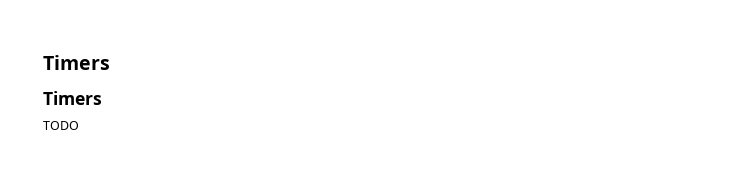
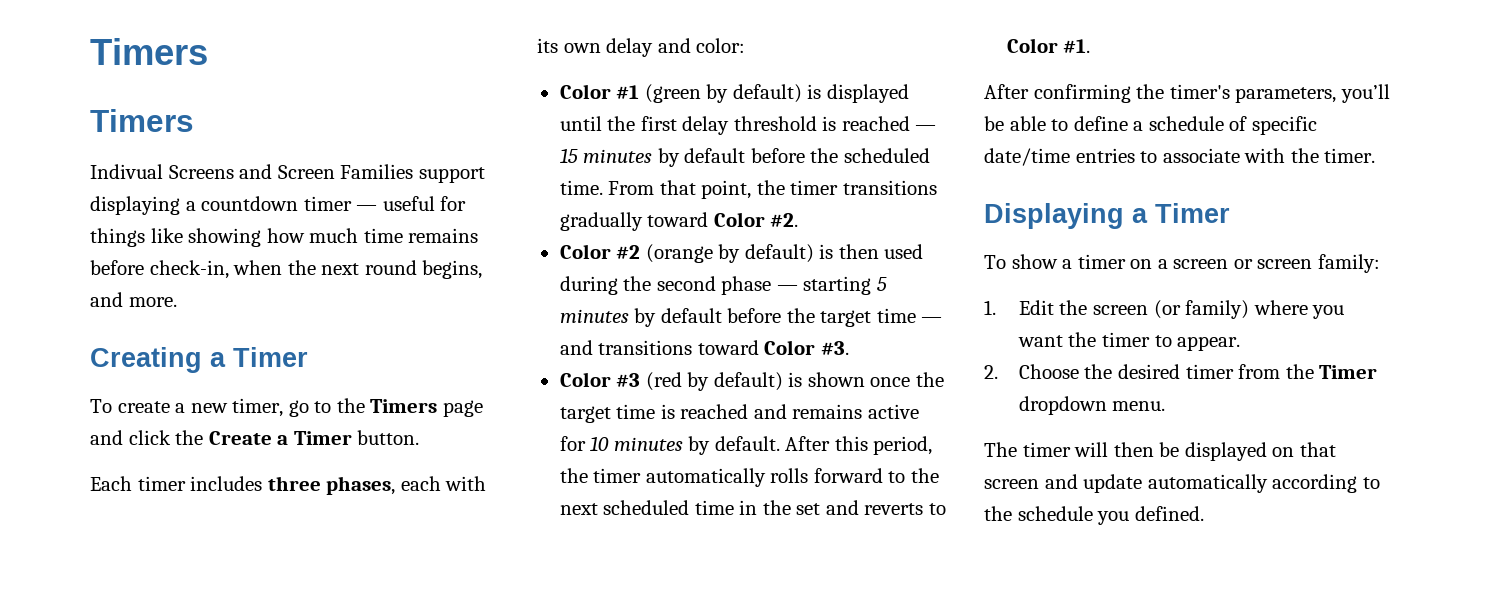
[43,121,79,130] TODO -> [90,164,485,183] [90,196,467,215] [90,228,479,247] [90,260,483,279] [90,292,177,307] [90,347,308,373] [90,398,483,417] [90,430,420,445] [90,476,487,495] [537,38,746,57] [559,84,909,103] [559,116,937,135] [559,148,930,167] [559,180,937,199] [559,212,799,231] [559,244,924,263] [559,276,887,295] [559,308,943,327] [559,340,849,355] [559,372,944,391] [559,404,919,423] [559,436,933,455] [559,468,939,487] [559,500,946,515] [1006,38,1091,53] [984,84,1390,103] [984,116,1317,135] [984,148,1376,166] [984,203,1230,229] [984,254,1380,273] [984,300,1345,319] [1017,332,1241,351] [984,364,1378,379] [1018,396,1166,415] [984,442,1336,461] [984,474,1380,493] [984,506,1204,525] Indivual Screens and Screen Families support displaying a countdown timer — useful for things like showing how much time remains before check-in, when the next round begins, and more. // Creating a Timer // To create a new timer, go to the Timers page and click the Create a Timer button. // Each timer includes three phases, each with its own delay and color: // Color #1 (green by default) is displayed until the first delay threshold is reached — 15 minutes by default before the scheduled time. From that point, the timer transitions gradually toward Color #2. // Color #2 (orange by default) is then used during the second phase — starting 5 minutes by default before the target time — and transitions toward Color #3. // Color #3 (red by default) is shown once the target time is reached and remains active for 10 minutes by default. After this period, the timer automatically rolls forward to the next scheduled time in the set and reverts to Color #1. // After confirming the timer's parameters, you’ll be able to define a schedule of specific date/time entries to associate with the timer. // Displaying a Timer // To show a timer on a screen or screen family: // 1. Edit the screen (or family) where you want the timer to appear. // 2. Choose the desired timer from the Timer dropdown menu. // The timer will then be displayed on that screen and update automatically according to the schedule you defined.

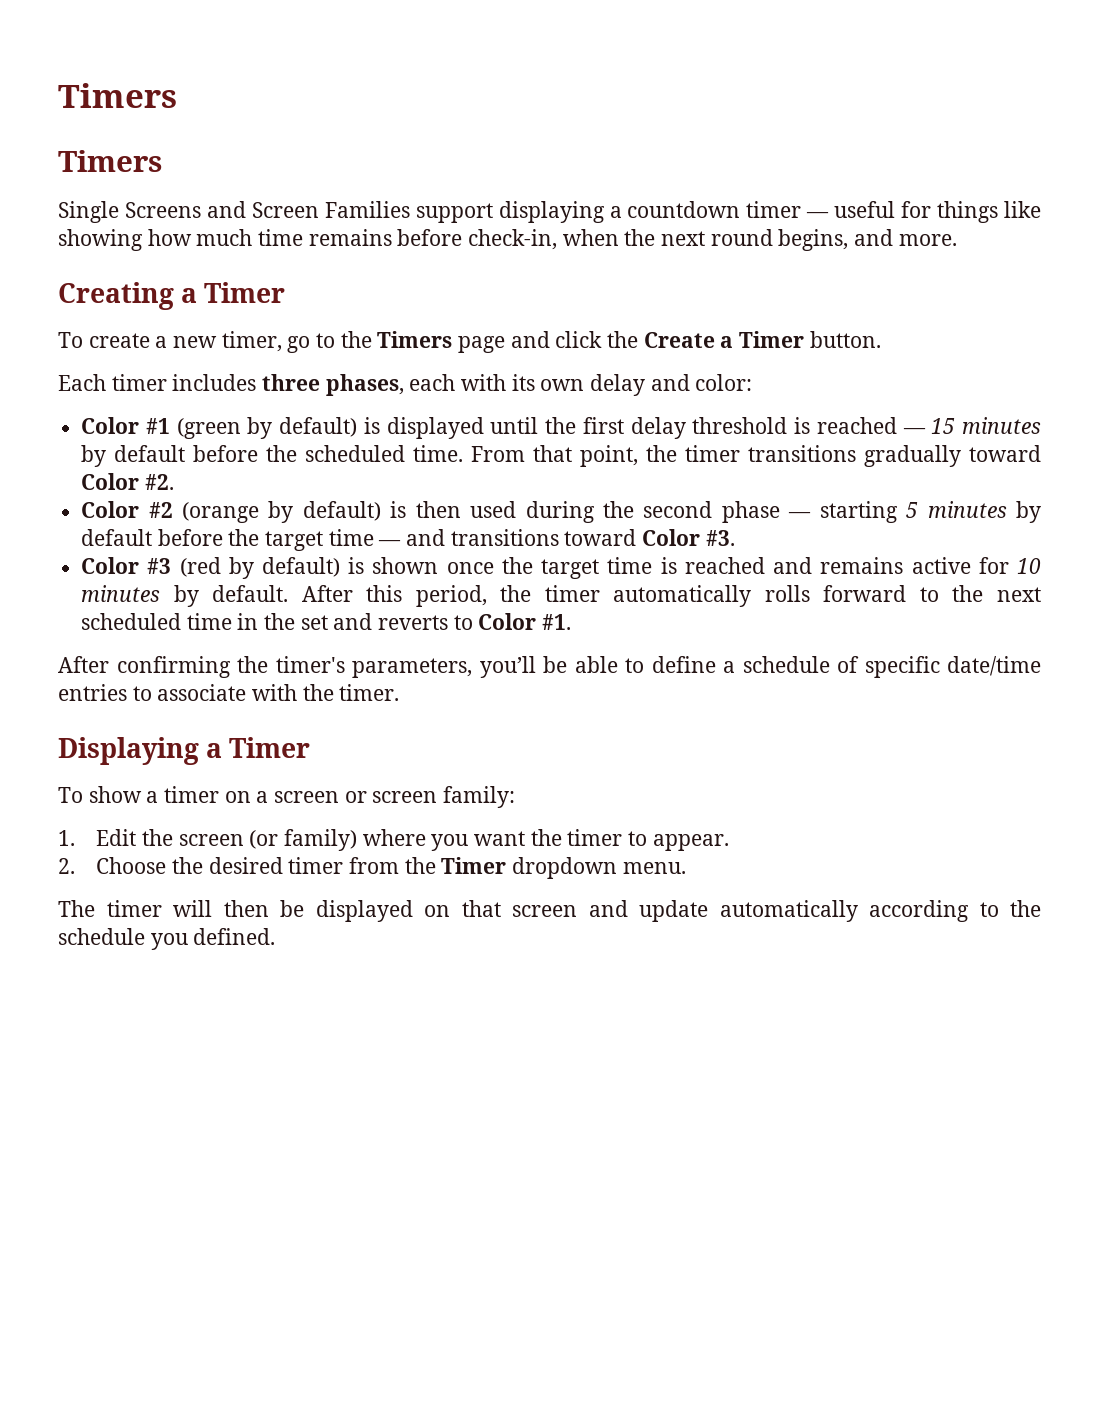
[90,164,163,179] Indivual -> [58,201,119,223] Single

